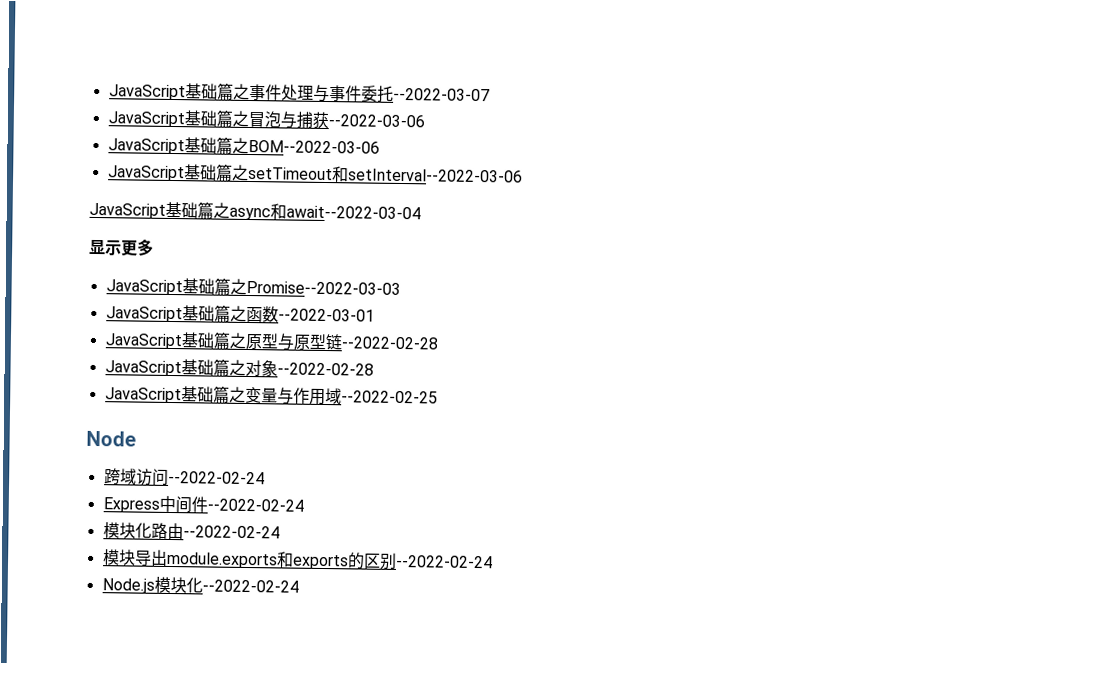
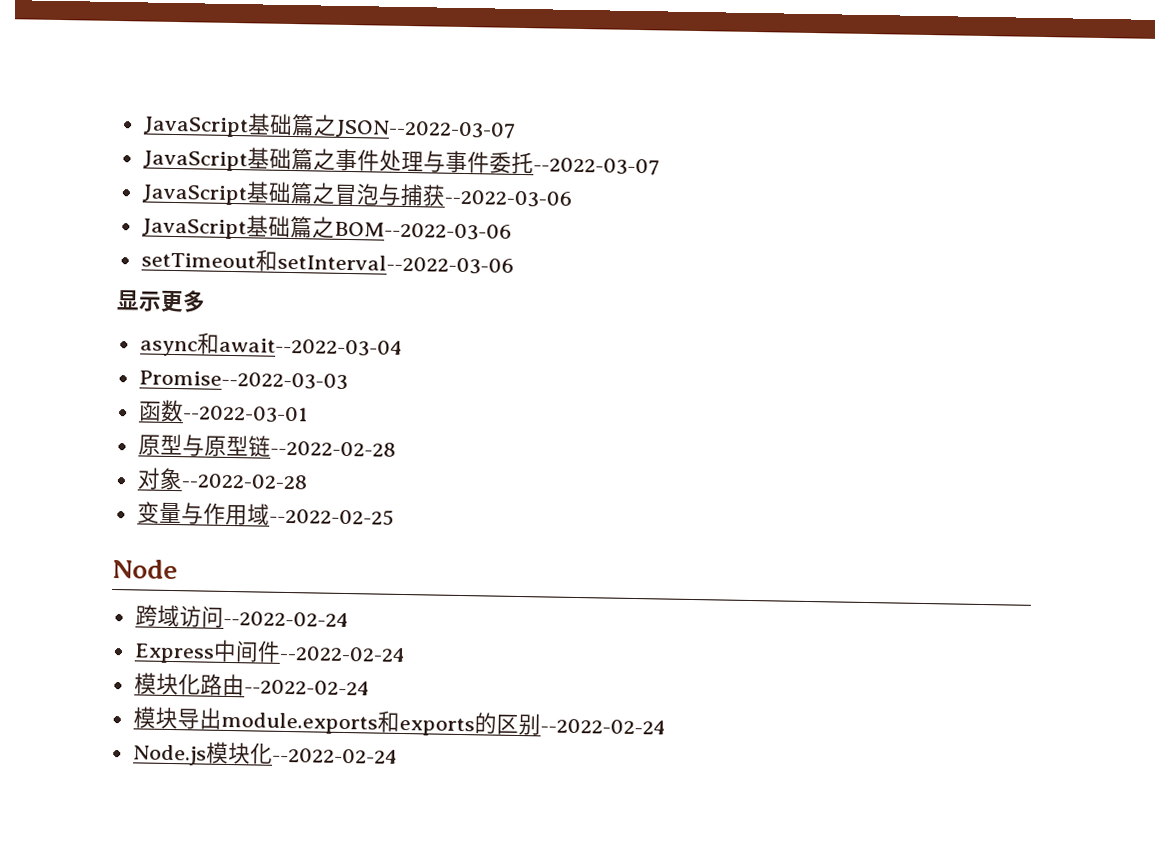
[108,82,250,101] JavaScript基础篇之 -> [142,113,516,140] [142,147,336,172] JavaScript基础篇之JSON--2022-03-07 // JavaScript基础篇之
[107,163,249,182] JavaScript基础篇之 -> (512, 231) none
[89,201,421,221] [89,239,154,257] [105,277,401,296] [105,304,247,323] JavaScript基础篇之async和await--2022-03-04 // 显示更多 // JavaScript基础篇之Promise--2022-03-03 // JavaScript基础篇之 -> [116,290,206,313] [139,332,403,357] [138,370,348,391] 显示更多 // async和await--2022-03-04 // Promise--2022-03-03 //
[104,331,247,350] JavaScript基础篇之 -> (308, 414) none
[104,358,246,377] JavaScript基础篇之 -> (396, 448) none
[104,385,246,404] JavaScript基础篇之 -> (308, 481) none

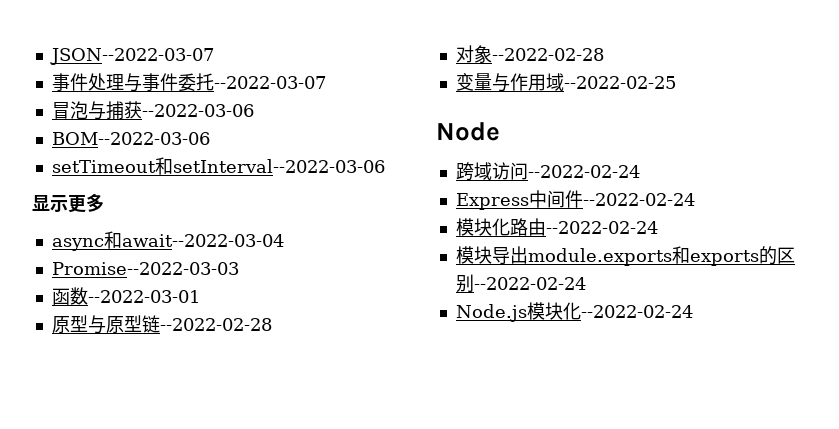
[142,113,516,140] [142,147,336,172] JavaScript基础篇之JSON--2022-03-07 // JavaScript基础篇之 -> [49,48,214,65] JSON--2022-03-07 //
[141,181,336,206] JavaScript基础篇之 -> (326, 82) none
[141,215,335,240] JavaScript基础篇之 -> (254, 110) none

